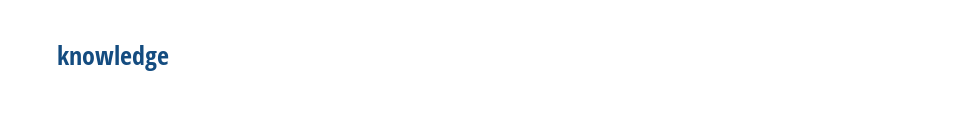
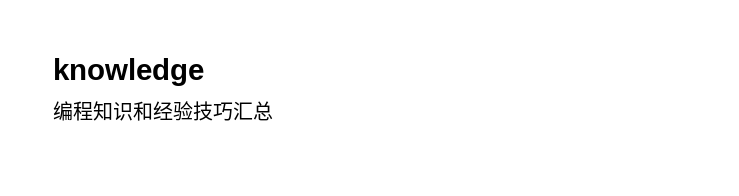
(169, 58) none -> [53,101,273,121] // 编程知识和经验技巧汇总

